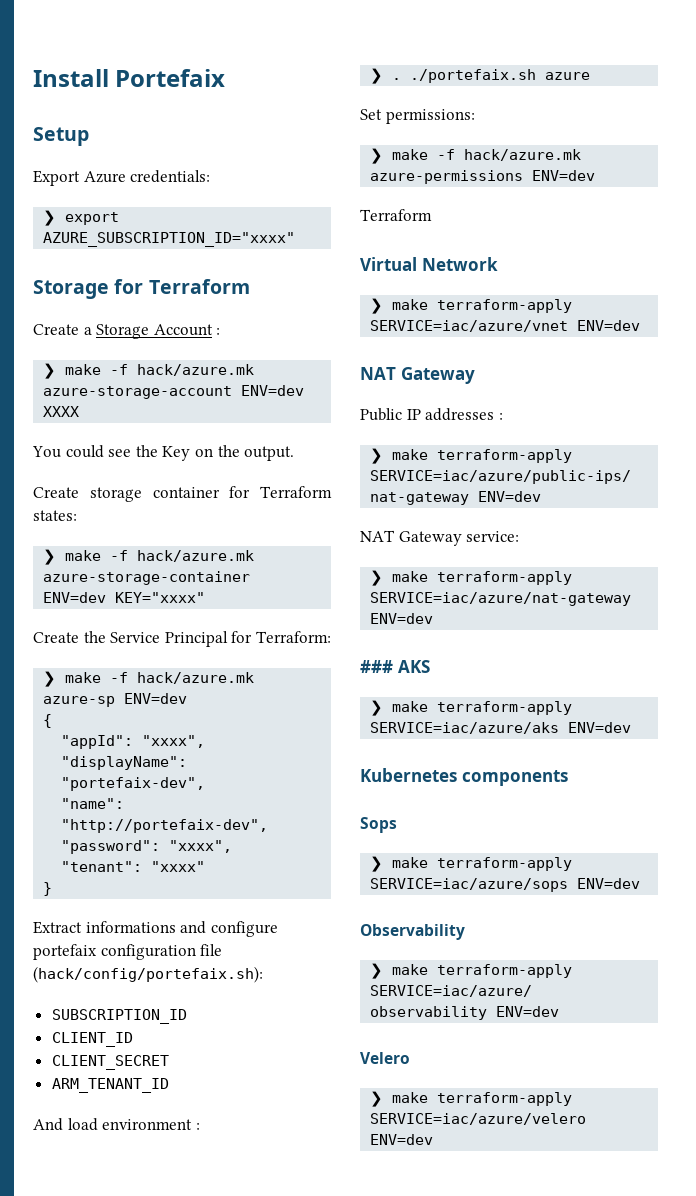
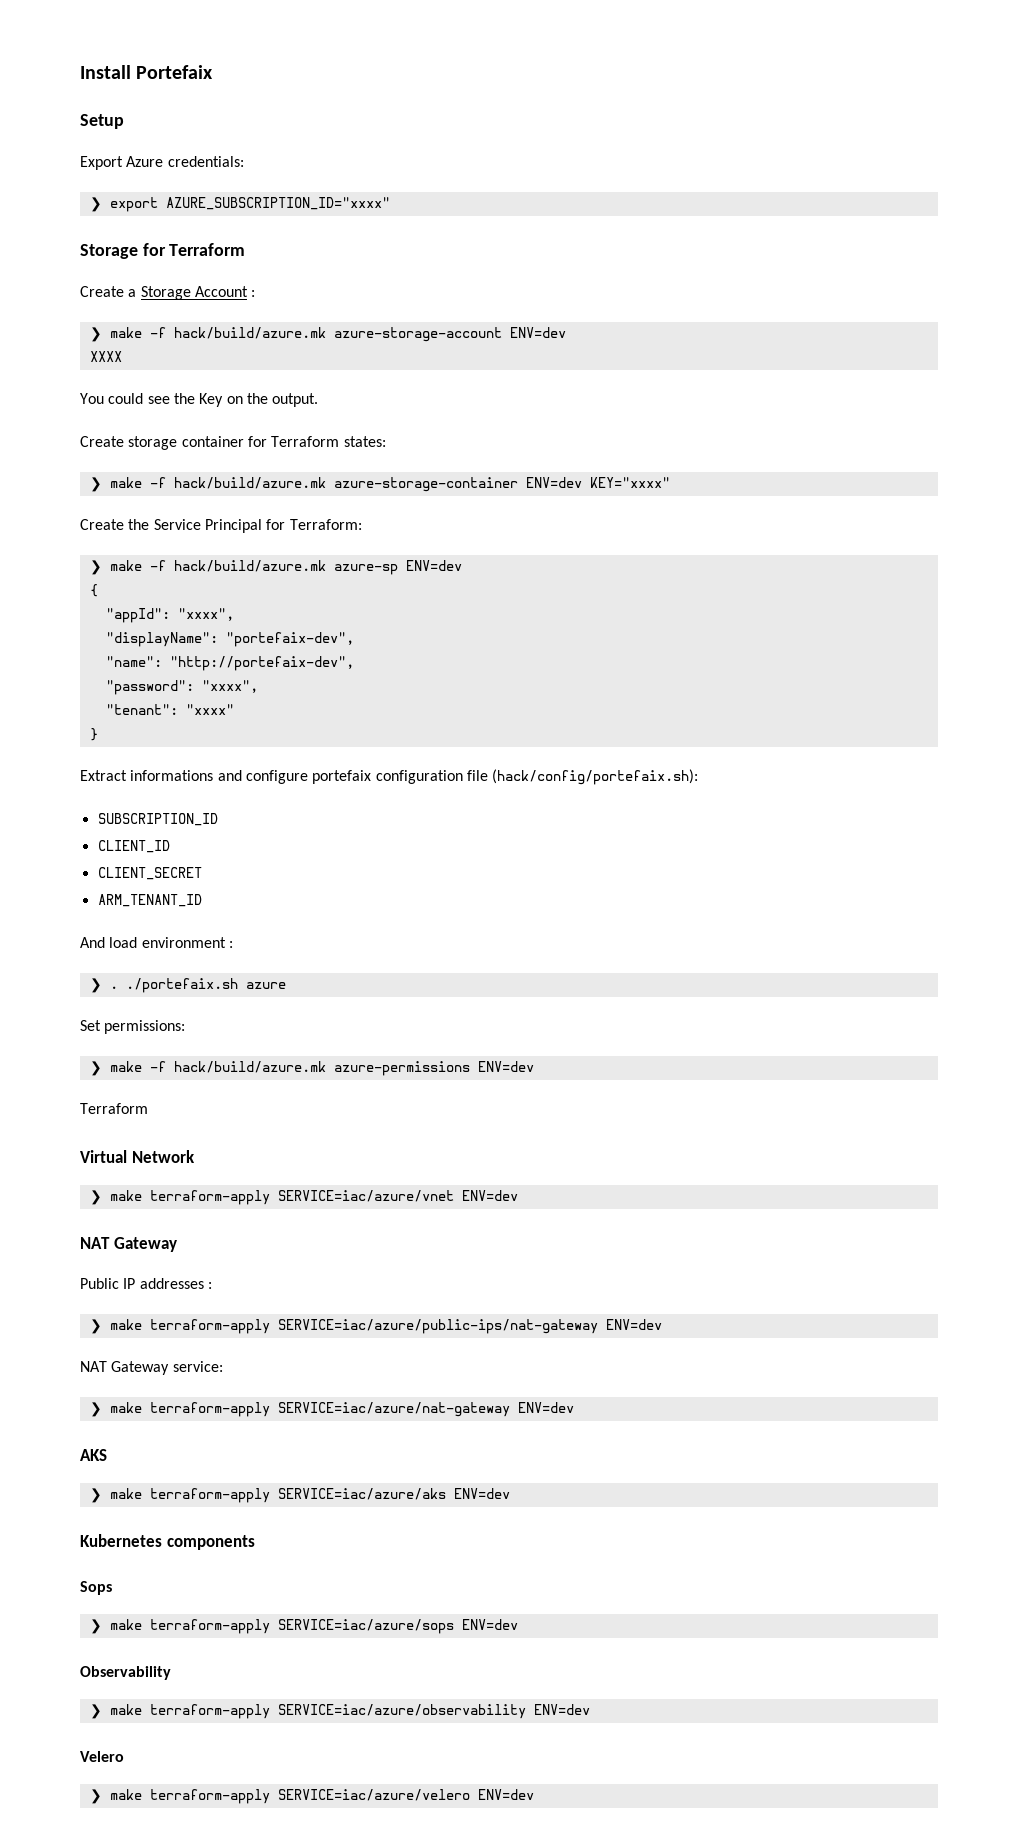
[137,364,255,376] hack/azure.mk -> [173,327,326,339] hack/build/azure.mk
[137,550,255,562] hack/azure.mk -> [173,477,326,489] hack/build/azure.mk
[137,672,255,684] hack/azure.mk -> [173,560,326,572] hack/build/azure.mk
[464,149,582,161] hack/azure.mk -> [173,1061,326,1073] hack/build/azure.mk
[360,660,393,673] ### -> (574, 1407) none

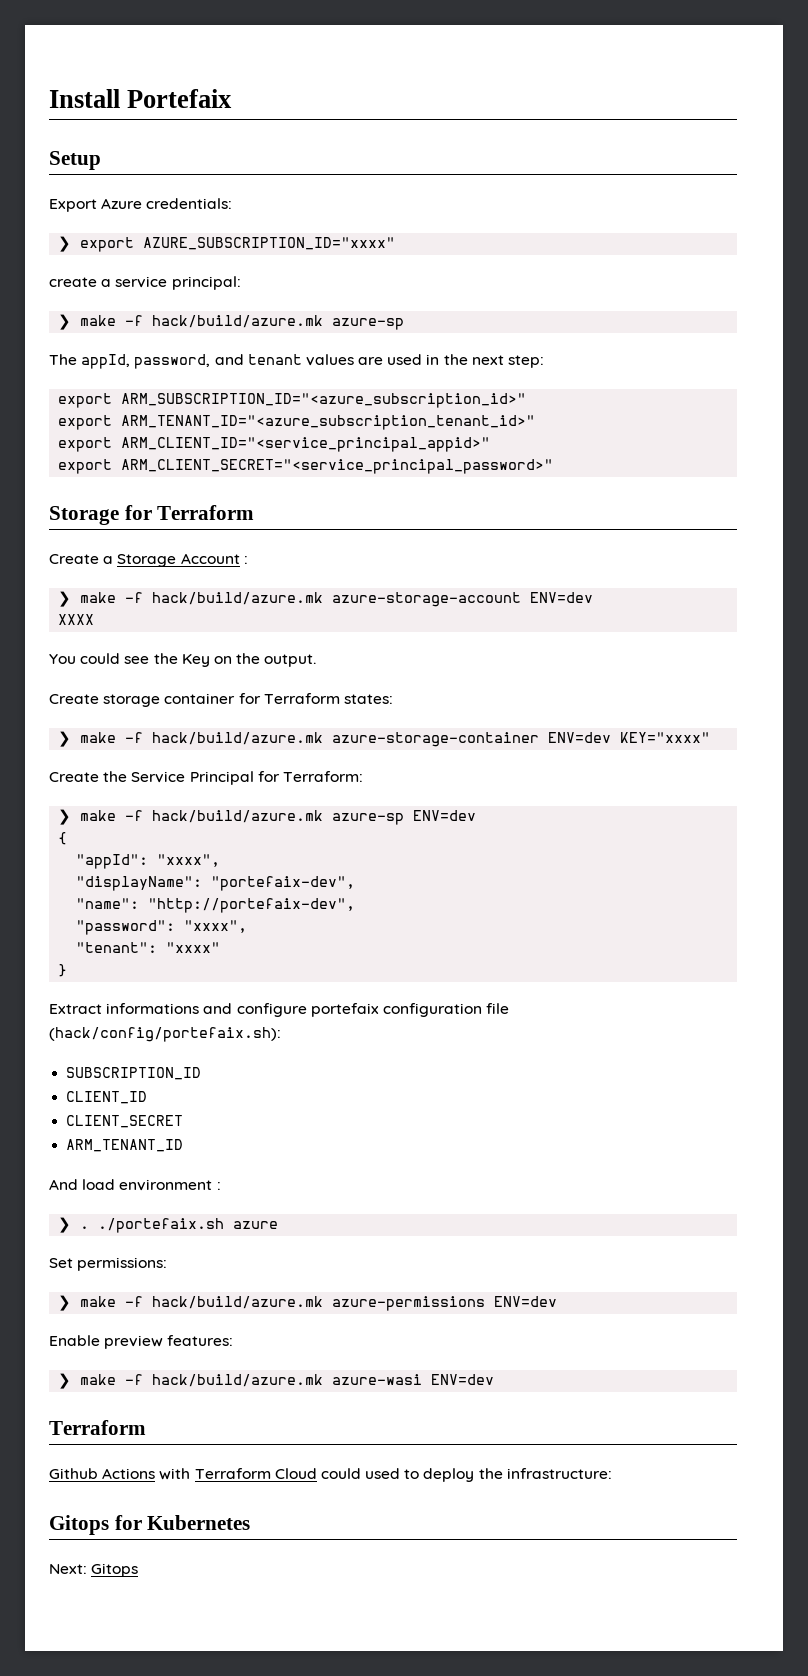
(390, 203) none -> [49,276,241,290] [58,314,405,330] [49,354,545,369] [58,393,527,408] [58,415,536,430] [58,437,491,452] [58,459,554,474] // create a service principal: // ❯ make -f hack/build/azure.mk azure-sp // The appId, password, and tenant values are used in the next step: // export ARM_SUBSCRIPTION_ID="<azure_subscription_id>" // export ARM_TENANT_ID="<azure_subscription_tenant_id>" // export ARM_CLIENT_ID="<service_principal_appid>" // export ARM_CLIENT_SECRET="<service_principal_password>"
[80,1103,148,1114] [80,1150,195,1163] [89,1190,518,1205] [80,1237,177,1252] [80,1278,212,1289] [89,1319,662,1334] [80,1361,223,1375] [89,1402,574,1417] [80,1449,107,1461] [89,1488,510,1503] [80,1534,255,1550] [80,1581,112,1595] [89,1619,518,1634] [80,1666,171,1680] [89,1704,590,1719] [80,1751,124,1762] [89,1789,534,1804] Terraform // Virtual Network // ❯ make terraform-apply SERVICE=iac/azure/vnet ENV=dev // NAT Gateway // Public IP addresses : // ❯ make terraform-apply SERVICE=iac/azure/public-ips/nat-gateway ENV=dev // NAT Gateway service: // ❯ make terraform-apply SERVICE=iac/azure/nat-gateway ENV=dev // AKS // ❯ make terraform-apply SERVICE=iac/azure/aks ENV=dev // Kubernetes components // Sops // ❯ make terraform-apply SERVICE=iac/azure/sops ENV=dev // Observability // ❯ make terraform-apply SERVICE=iac/azure/observability ENV=dev // Velero // ❯ make terraform-apply SERVICE=iac/azure/velero ENV=dev -> [49,1335,234,1349] [58,1373,495,1389] [49,1420,146,1435] [49,1468,612,1482] [49,1515,251,1535] [49,1563,139,1577] Enable preview features: // ❯ make -f hack/build/azure.mk azure-wasi ENV=dev // Terraform // Github Actions with Terraform Cloud could used to deploy the infrastructure: // Gitops for Kubernetes // Next: Gitops

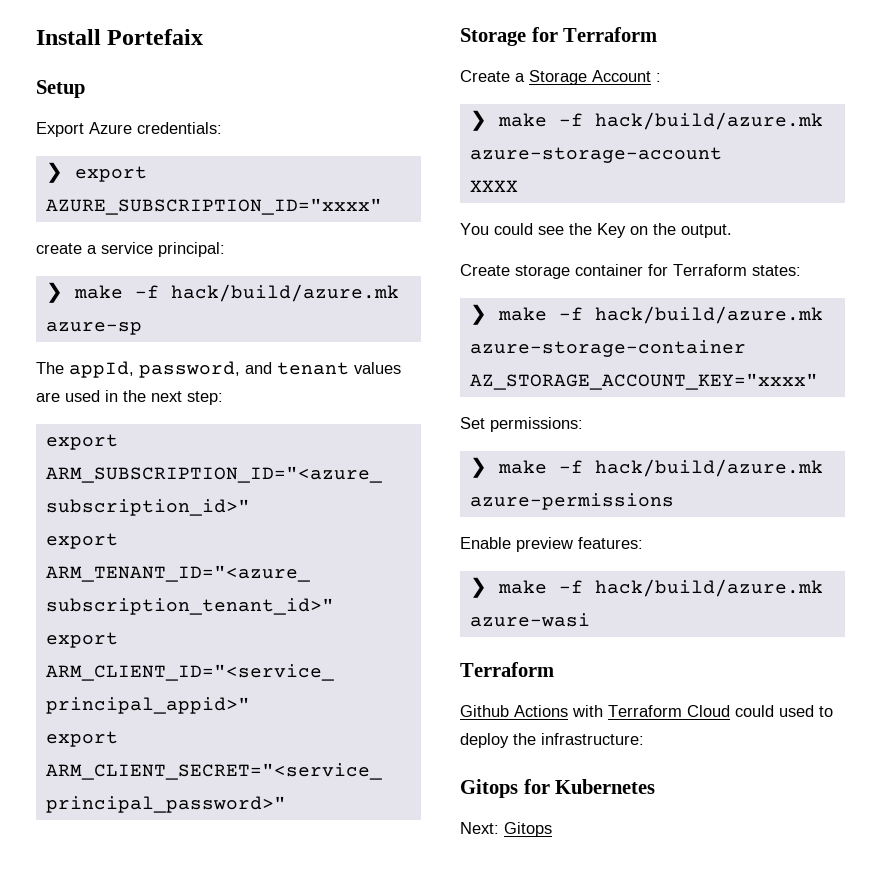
[530,592,594,603] ENV=dev -> (722, 155) none
[548,732,711,743] [49,771,363,785] [58,809,477,825] [58,832,68,845] [76,854,221,869] [76,876,356,891] [76,898,356,913] [76,920,248,935] [76,942,221,953] [58,964,68,977] [49,1003,510,1017] [49,1027,281,1042] [66,1067,202,1080] [66,1091,148,1104] [66,1115,184,1128] [66,1139,184,1152] [49,1179,221,1191] [58,1217,279,1233] ENV=dev KEY="xxxx" // Create the Service Principal for Terraform: // ❯ make -f hack/build/azure.mk azure-sp ENV=dev // { // "appId": "xxxx", // "displayName": "portefaix-dev", // "name": "http://portefaix-dev", // "password": "xxxx", // "tenant": "xxxx" // } // Extract informations and configure portefaix configuration file (hack/config/portefaix.sh): // SUBSCRIPTION_ID // CLIENT_ID // CLIENT_SECRET // ARM_TENANT_ID // And load environment : // ❯ . ./portefaix.sh azure -> [469,373,818,390] AZ_STORAGE_ACCOUNT_KEY="xxxx"
[494,1296,558,1307] ENV=dev -> (674, 501) none
[431,1374,495,1385] ENV=dev -> (590, 620) none

